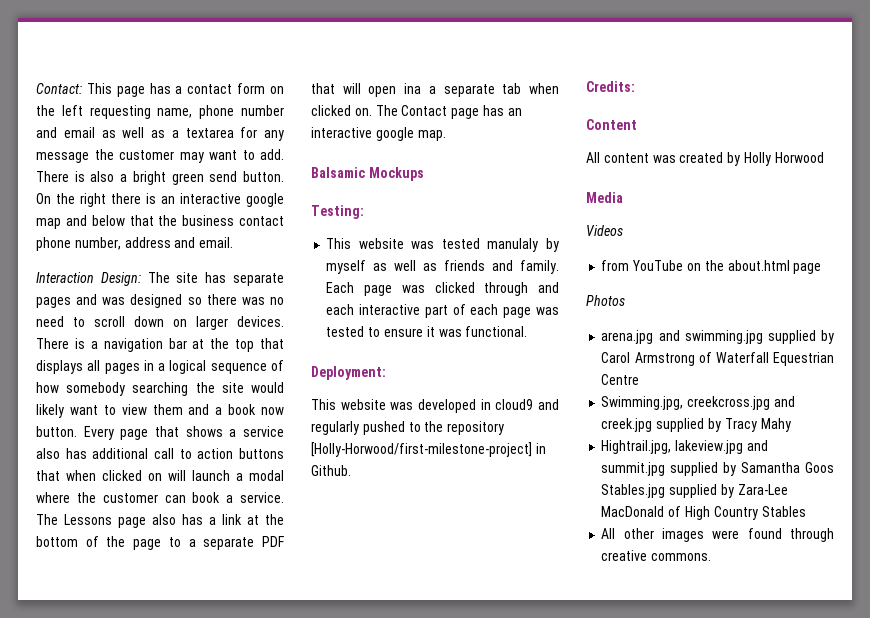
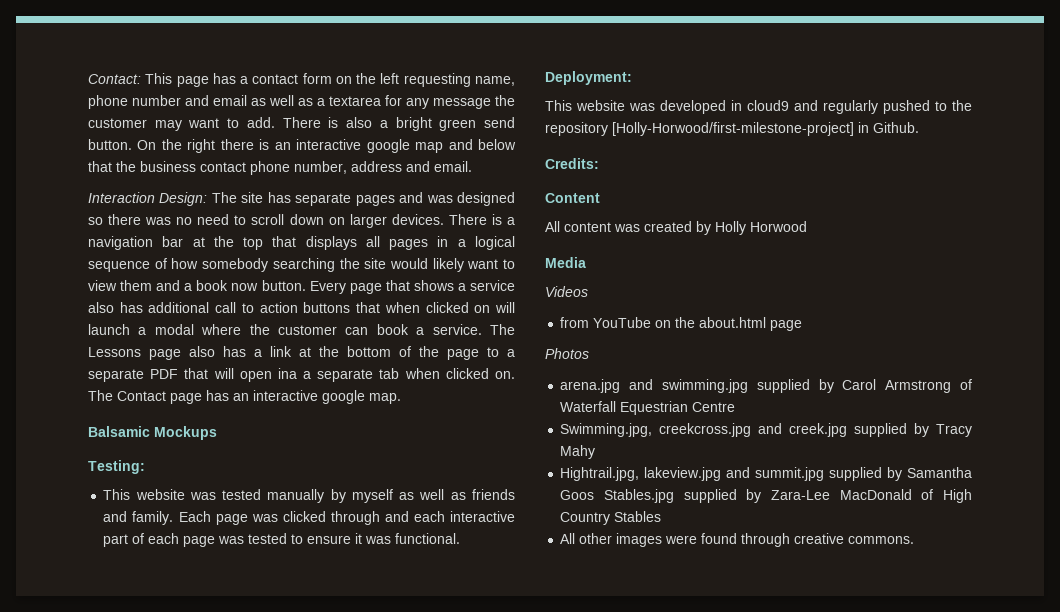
[487,238,539,252] manulaly -> [267,489,325,503] manually

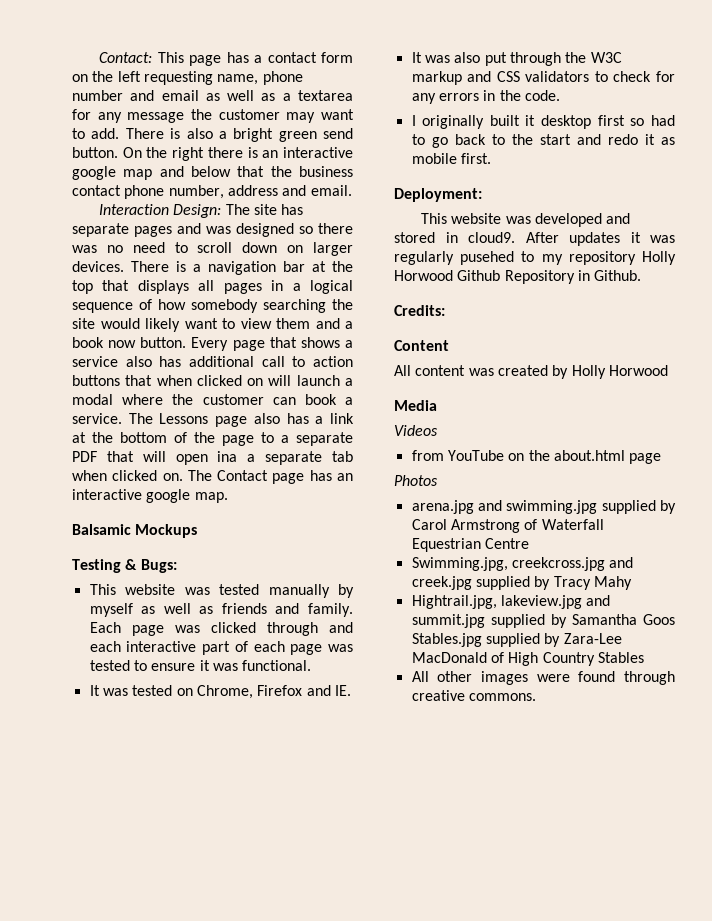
[88,460,145,474] Testing: -> [72,559,177,573] Testing & Bugs:
(461, 538) none -> [89,685,351,699] [411,52,622,66] [411,71,675,85] [411,90,560,104] [411,115,675,129] [411,134,675,148] [411,153,491,164] // It was tested on Chrome, Firefox and IE. // It was also put through the W3C markup and CSS validators to check for any errors in the code. // I originally built it desktop first so had to go back to the start and redo it as mobile first.
[731,100,972,114] [545,122,854,136] in cloud9 and regularly pushed to the repository [Holly-Horwood/first-milestone-project] -> [606,213,631,224] [394,232,675,246] [394,251,676,265] [394,270,575,284] and stored in cloud9. After updates it was regularly pusehed to my repository Holly Horwood Github Repository

